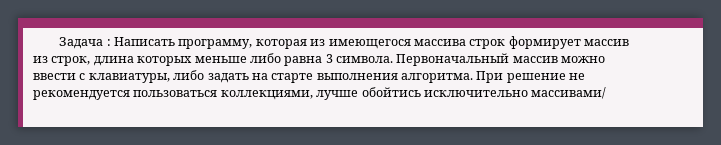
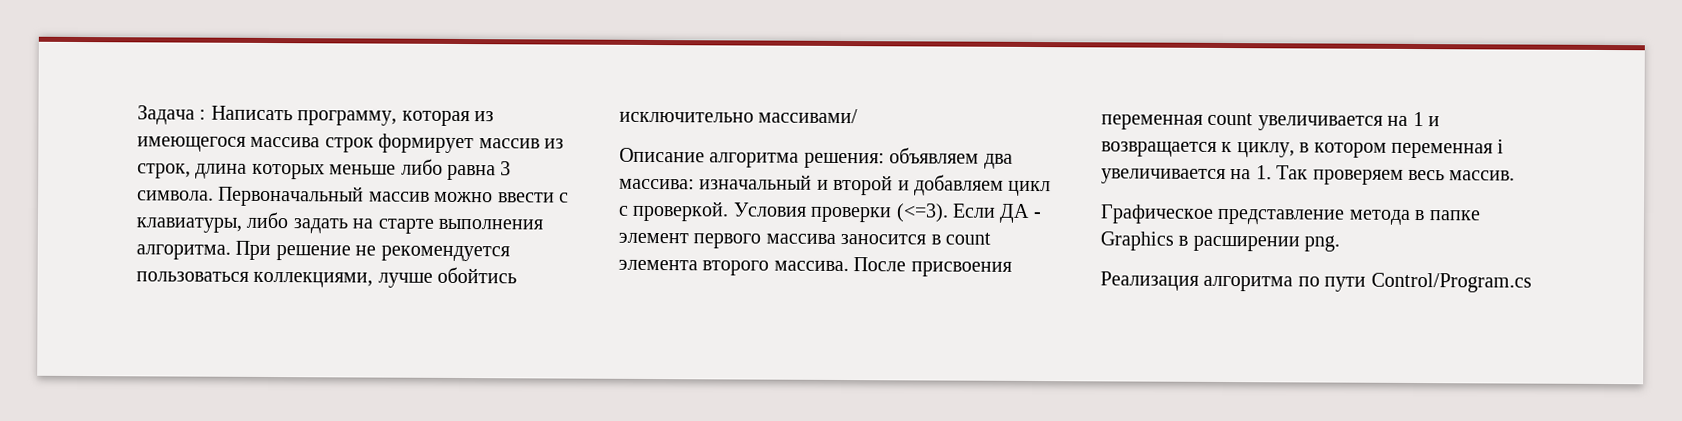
(607, 93) none -> [619,147,1013,169] [619,174,1052,197] [618,200,1041,223] [618,232,991,249] [618,257,1012,277] [1101,111,1440,131] [1101,139,1505,159] [1101,165,1516,185] [1100,204,1481,225] [1100,231,1341,252] [1100,271,1532,293] // Описание алгоритма решения: объявляем два массива: изначальный и второй и добавляем цикл с проверкой. Условия проверки (<=3). Если ДА - элемент первого массива заносится в count элемента второго массива. После присвоения переменная count увеличивается на 1 и возвращается к циклу, в котором переменная i увеличивается на 1. Так проверяем весь массив. // Графическое представление метода в папке Graphics в расширении png. // Реализация алгоритма по пути Control/Program.cs

